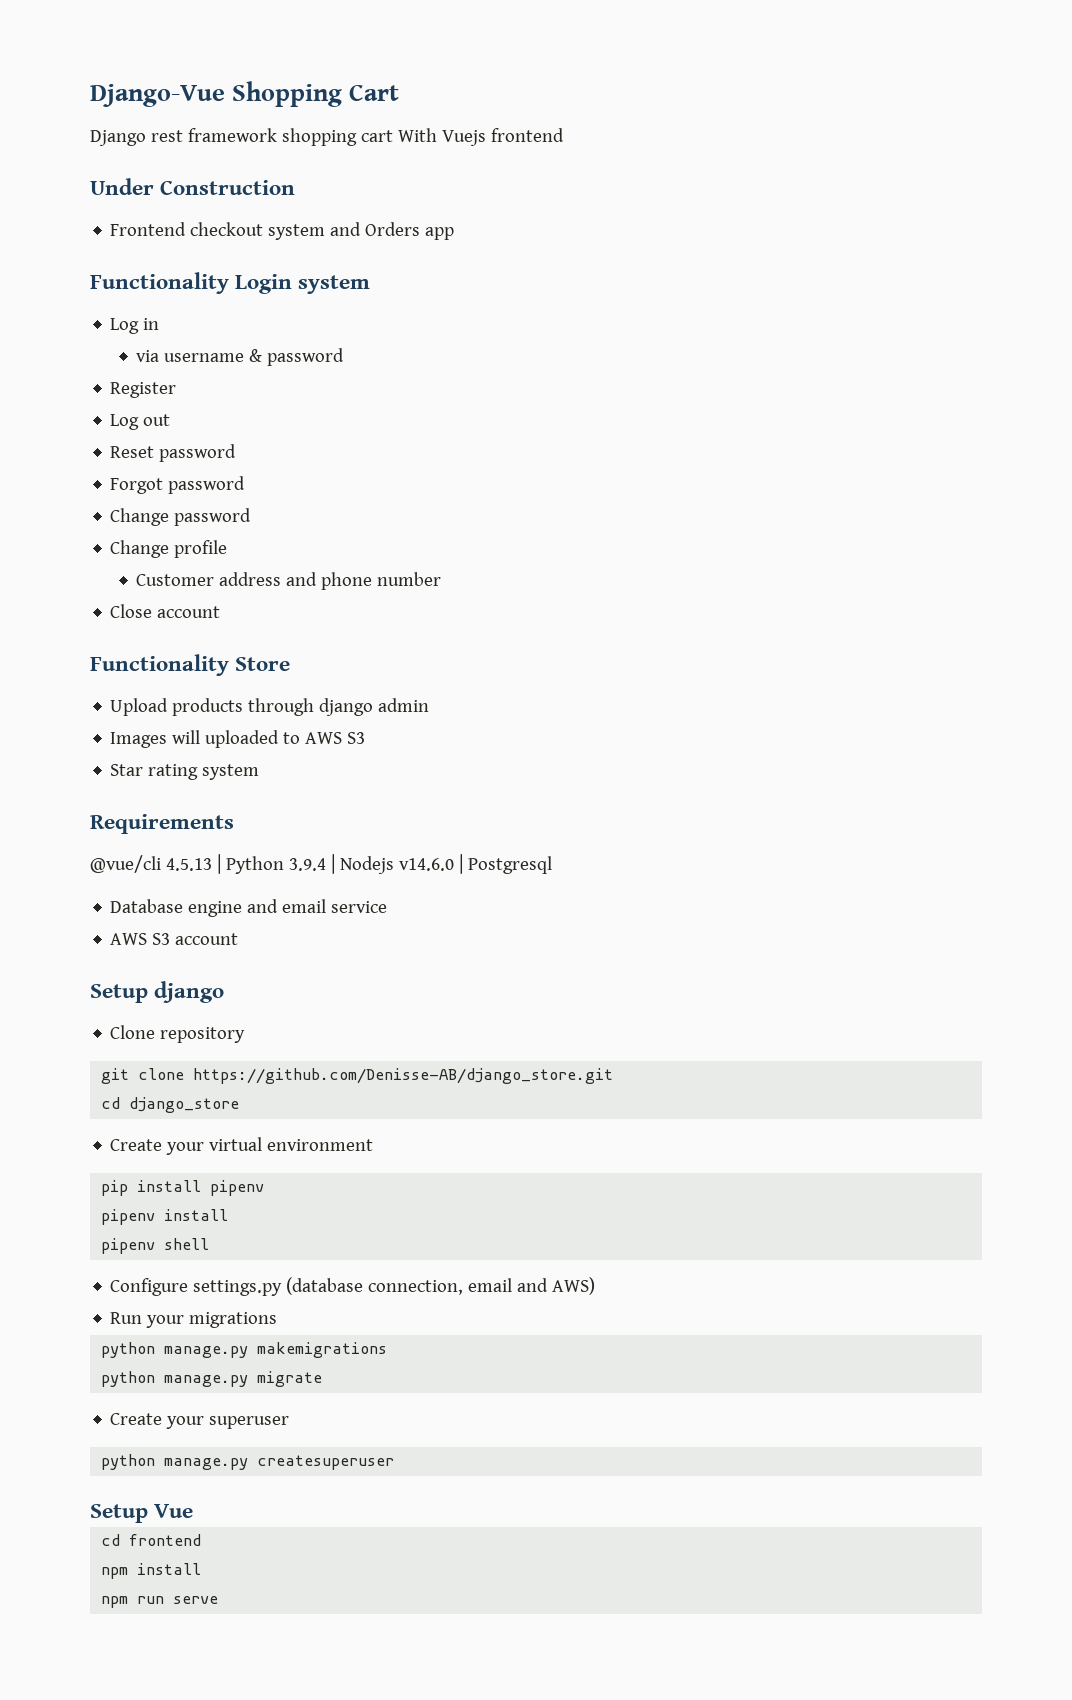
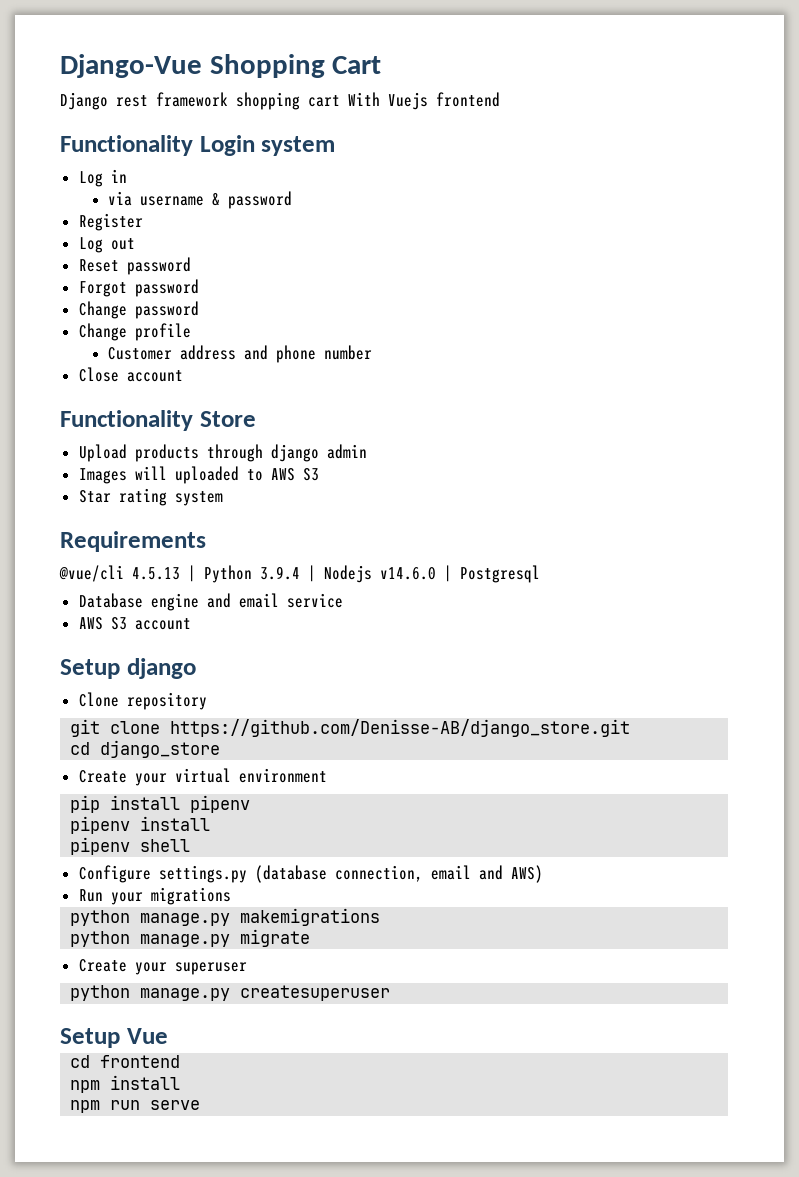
[90,178,296,195] [110,222,455,240] // Under Construction // Frontend checkout system and Orders app -> (500, 99) none

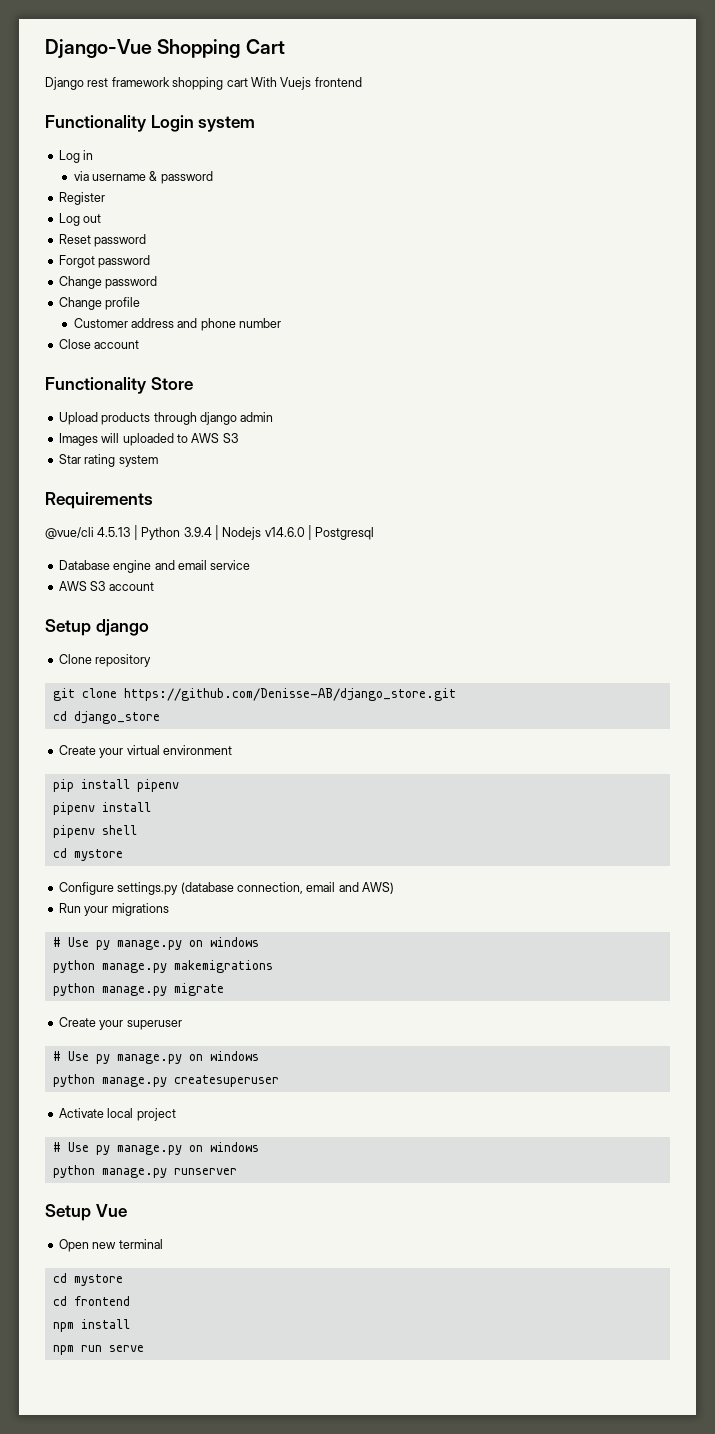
(191, 845) none -> [52,848,123,861] // cd mystore
(231, 896) none -> [52,937,259,950] // # Use py manage.py on windows
[70,985,391,1001] [60,1028,168,1048] python manage.py createsuperuser // Setup Vue -> [52,1051,259,1064] [52,1074,279,1087] [58,1108,176,1121] [52,1142,259,1155] [52,1165,237,1178] [45,1204,127,1221] [58,1239,163,1252] [52,1273,123,1286] # Use py manage.py on windows // python manage.py createsuperuser // Activate local project // # Use py manage.py on windows // python manage.py runserver // Setup Vue // Open new terminal // cd mystore

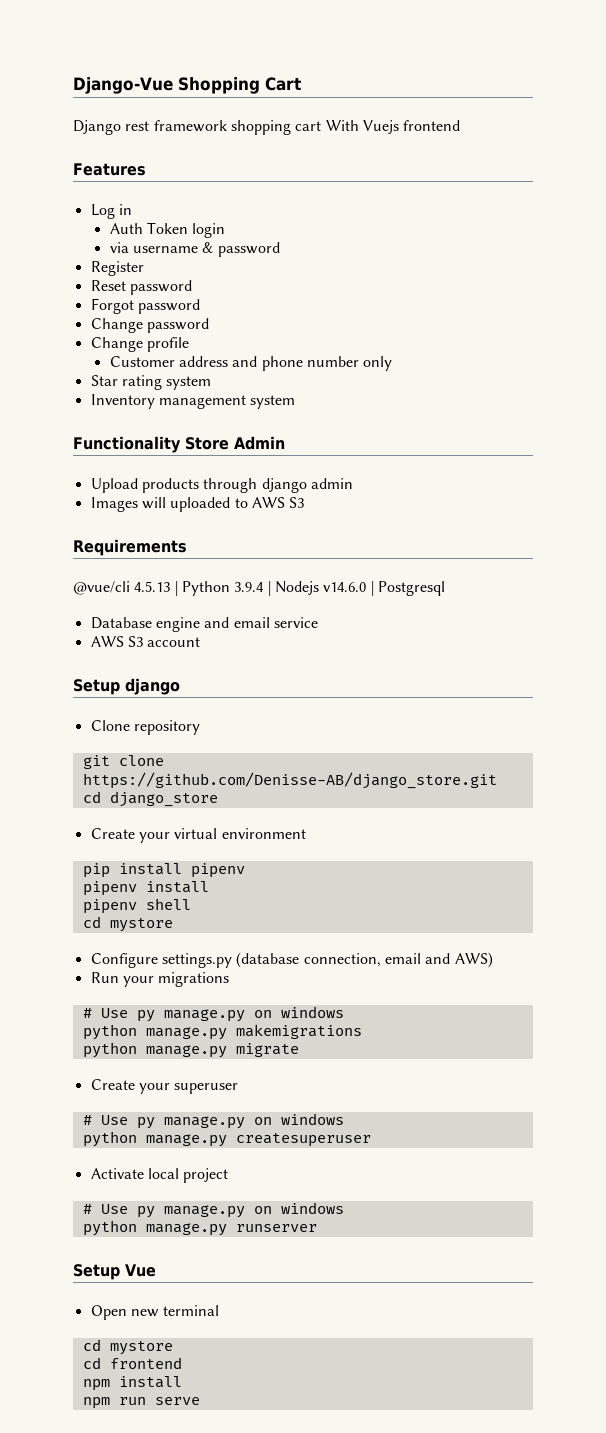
[45,115,256,132] Functionality Login system -> [73,163,146,176] Features
(94, 155) none -> [109,222,226,238] // Auth Token login
[58,213,102,226] // Log out -> (144, 268) none
[58,339,140,349] // Close account -> [363,356,393,371] [90,375,212,390] [90,394,296,409] only // Star rating system // Inventory management system
(193, 383) none -> [234,436,285,450] Admin
[58,454,158,467] // Star rating system -> (305, 502) none

